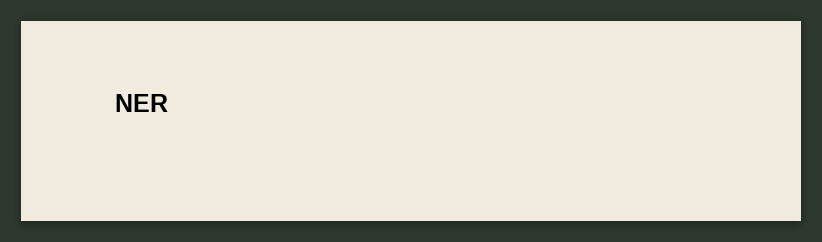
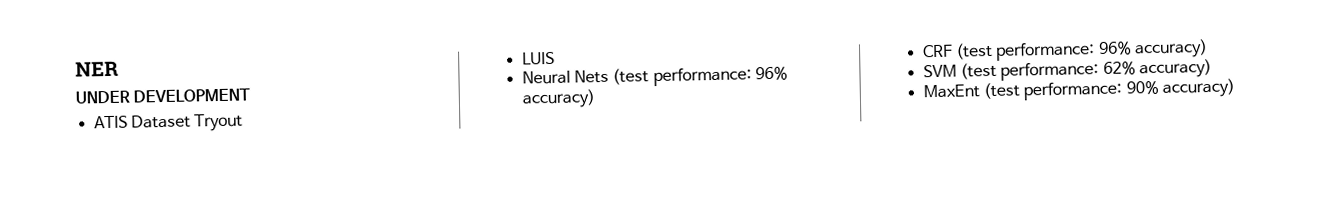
(168, 103) none -> [75,88,251,104] [93,113,244,132] [521,51,555,66] [521,66,788,87] [521,89,596,109] [921,39,1208,61] [922,58,1212,81] [922,78,1235,101] // UNDER DEVELOPMENT // ATIS Dataset Tryout // LUIS // Neural Nets (test performance: 96% accuracy) // CRF (test performance: 96% accuracy) // SVM (test performance: 62% accuracy) // MaxEnt (test performance: 90% accuracy)

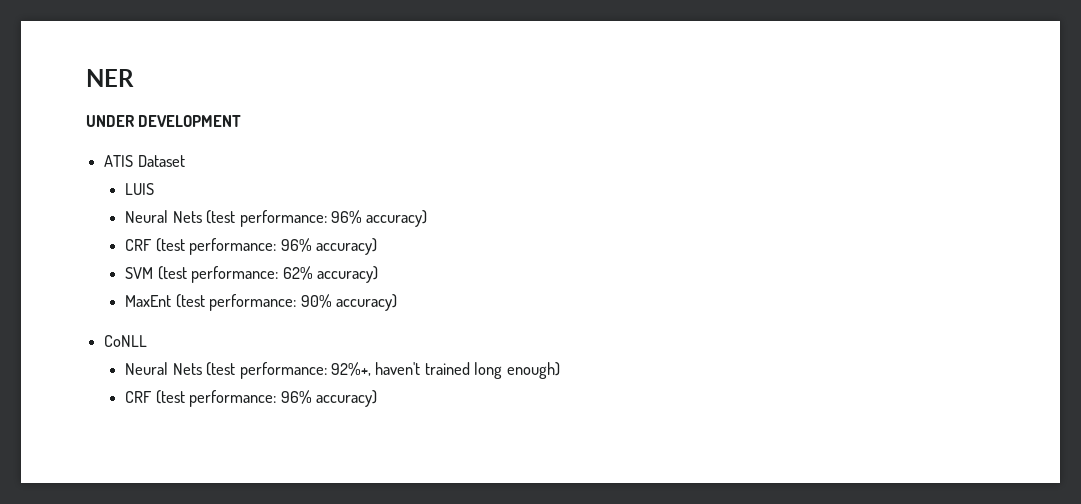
[194,113,244,132] Tryout -> (185, 161) none
(1235, 88) none -> [104,335,148,347] [125,362,560,379] [125,390,378,407] // CoNLL // Neural Nets (test performance: 92%+, haven't trained long enough) // CRF (test performance: 96% accuracy)

